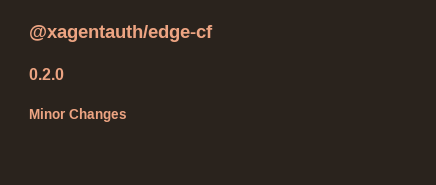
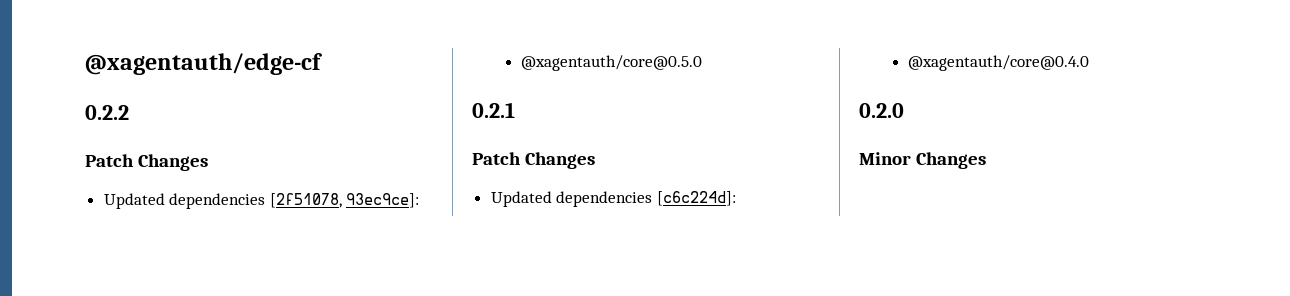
(213, 33) none -> [85,105,129,120] [85,154,209,171] [103,193,420,209] [521,55,703,71] [472,102,515,118] [472,152,596,169] [490,191,736,207] [908,55,1090,71] // 0.2.2 // Patch Changes // Updated dependencies [2f51078, 93ec9ce]: // @xagentauth/core@0.5.0 // 0.2.1 // Patch Changes // Updated dependencies [c6c224d]: // @xagentauth/core@0.4.0

